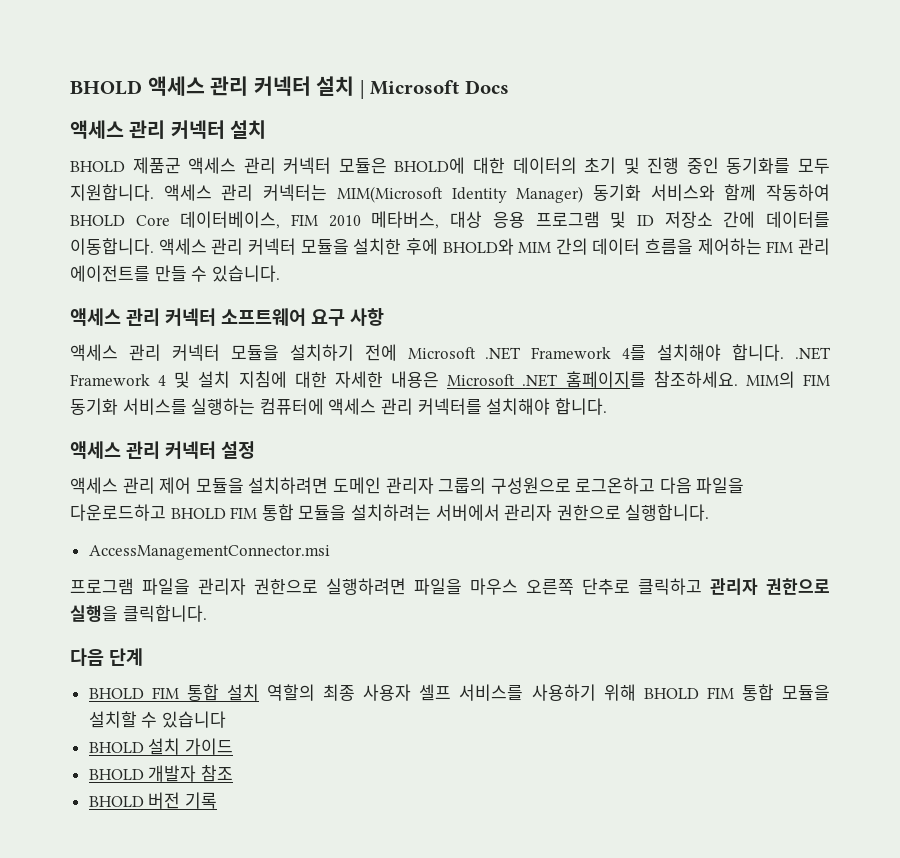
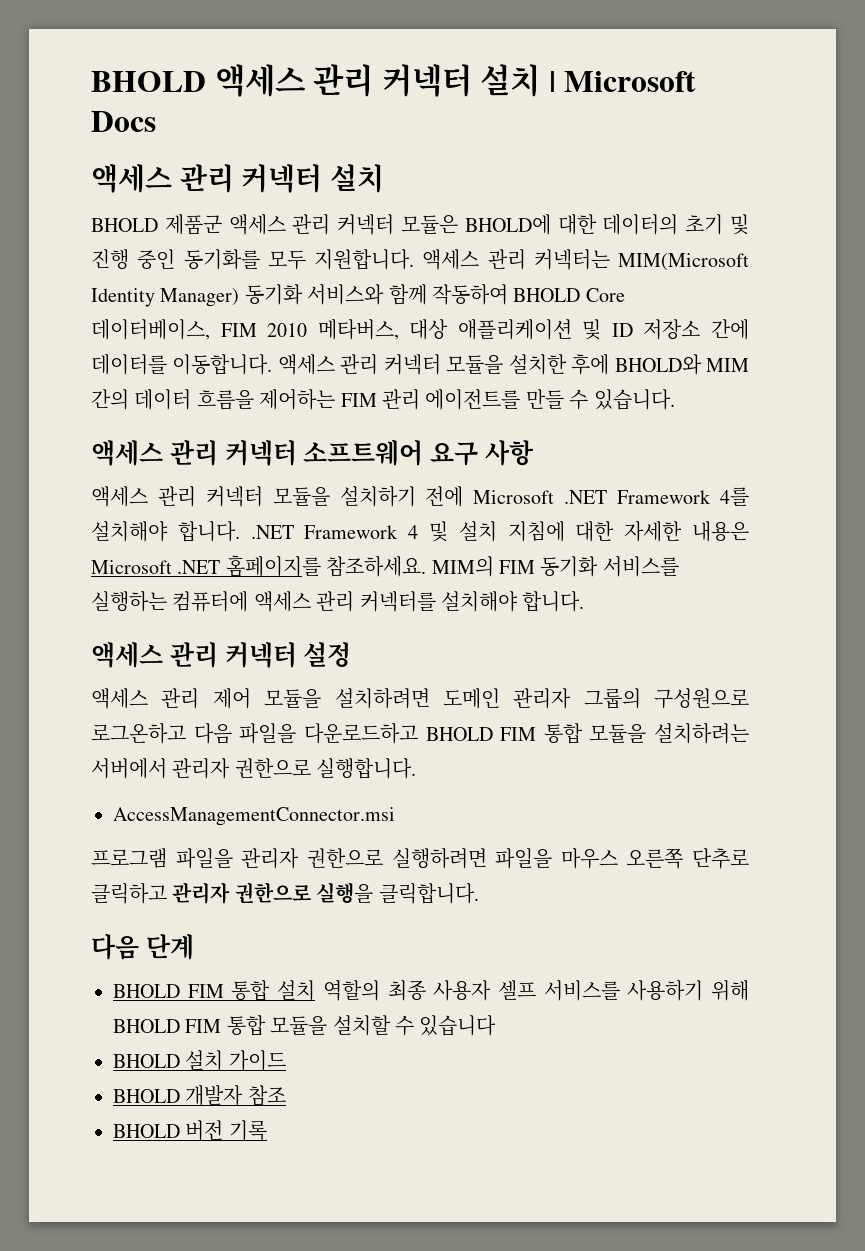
[492,211,600,228] 응용 프로그램 -> [457,319,572,340] 애플리케이션

